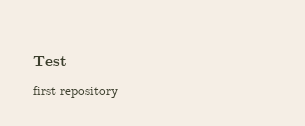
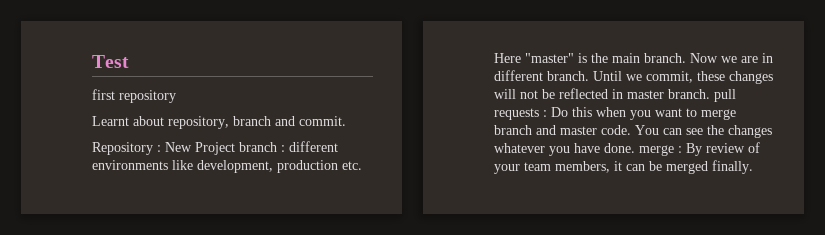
(118, 92) none -> [92,116,346,129] [92,141,338,155] [92,160,362,173] [494,53,773,63] [494,70,773,84] [494,88,736,102] [494,107,736,120] [494,125,772,138] [494,142,760,156] [494,160,753,174] // Learnt about repository, branch and commit. // Repository : New Project branch : different environments like development, production etc. Here "master" is the main branch. Now we are in different branch. Until we commit, these changes will not be reflected in master branch. pull requests : Do this when you want to merge branch and master code. You can see the changes whatever you have done. merge : By review of your team members, it can be merged finally.

